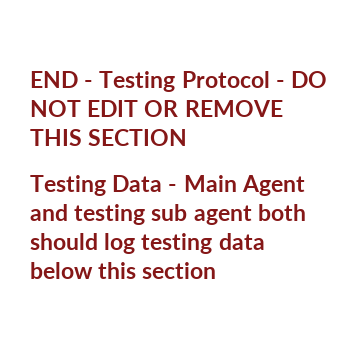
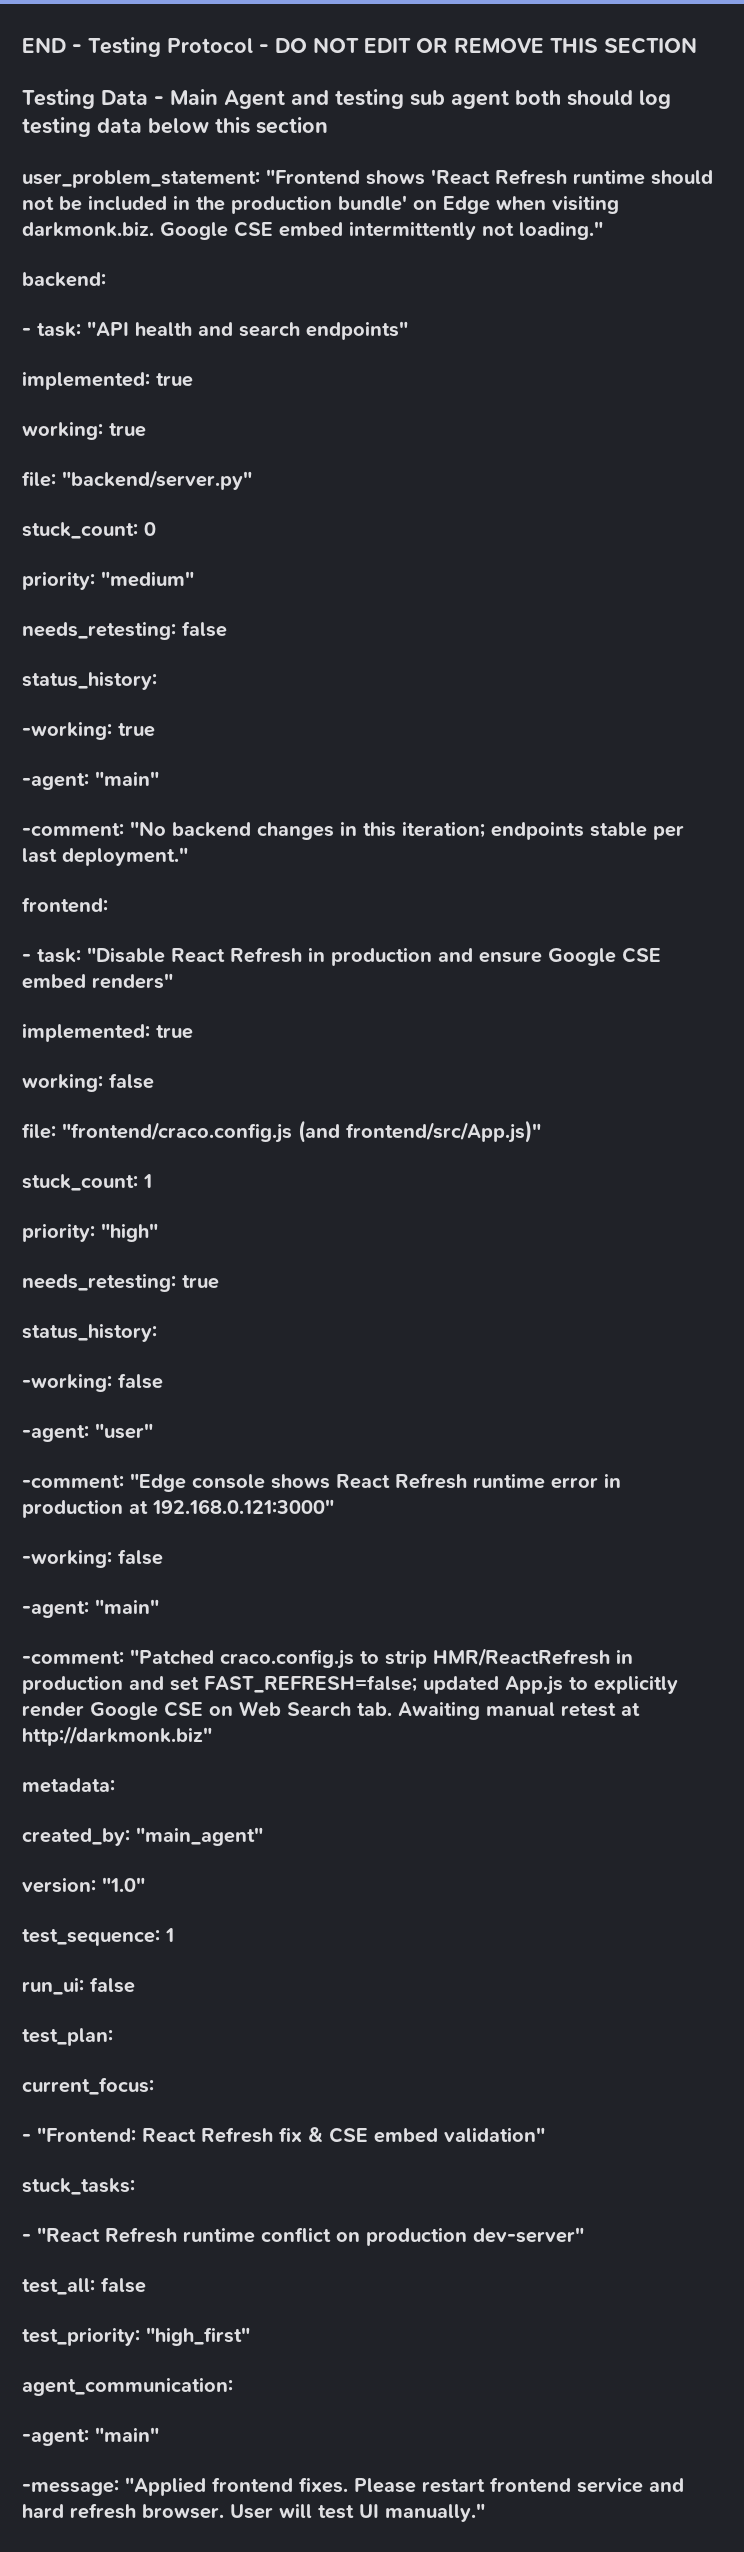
(217, 270) none -> [22,169,713,188] [22,195,619,214] [22,221,603,240] [22,272,106,287] [22,321,408,340] [22,371,193,390] [22,421,146,440] [22,470,252,490] [22,522,156,539] [22,571,194,590] [22,621,227,640] [22,671,157,690] [22,721,155,740] [22,771,159,790] [22,821,684,840] [22,847,188,866] [22,897,108,913] [22,947,661,966] [22,973,173,989] [22,1023,193,1042] [22,1073,154,1092] [22,1120,541,1143] [22,1174,152,1191] [22,1223,158,1242] [22,1273,219,1292] [22,1323,157,1342] [22,1373,163,1392] [22,1423,153,1442] [22,1473,621,1492] [22,1499,334,1518] [22,1549,163,1568] [22,1599,159,1618] [22,1648,633,1669] [22,1675,678,1695] [22,1701,640,1720] [22,1726,212,1746] [22,1778,115,1793] [22,1827,263,1846] [22,1877,145,1893] [22,1928,174,1946] [22,1977,135,1995] [22,2028,113,2046] [22,2077,154,2095] [22,2127,545,2143] [22,2178,135,2195] [22,2227,584,2246] [22,2277,146,2295] [22,2327,250,2346] [22,2377,233,2396] [22,2427,159,2446] [22,2477,684,2496] [22,2503,485,2522] // user_problem_statement: "Frontend shows 'React Refresh runtime should not be included in the production bundle' on Edge when visiting darkmonk.biz. Google CSE embed intermittently not loading." // backend: // - task: "API health and search endpoints" // implemented: true // working: true // file: "backend/server.py" // stuck_count: 0 // priority: "medium" // needs_retesting: false // status_history: // -working: true // -agent: "main" // -comment: "No backend changes in this iteration; endpoints stable per last deployment." // frontend: // - task: "Disable React Refresh in production and ensure Google CSE embed renders" // implemented: true // working: false // file: "frontend/craco.config.js (and frontend/src/App.js)" // stuck_count: 1 // priority: "high" // needs_retesting: true // status_history: // -working: false // -agent: "user" // -comment: "Edge console shows React Refresh runtime error in production at 192.168.0.121:3000" // -working: false // -agent: "main" // -comment: "Patched craco.config.js to strip HMR/ReactRefresh in production and set FAST_REFRESH=false; updated App.js to explicitly render Google CSE on Web Search tab. Awaiting manual retest at http://darkmonk.biz" // metadata: // created_by: "main_agent" // version: "1.0" // test_sequence: 1 // run_ui: false // test_plan: // current_focus: // - "Frontend: React Refresh fix & CSE embed validation" // stuck_tasks: // - "React Refresh runtime conflict on production dev-server" // test_all: false // test_priority: "high_first" // agent_communication: // -agent: "main" // -message: "Applied frontend fixes. Please restart frontend service and hard refresh browser. User will test UI manually."

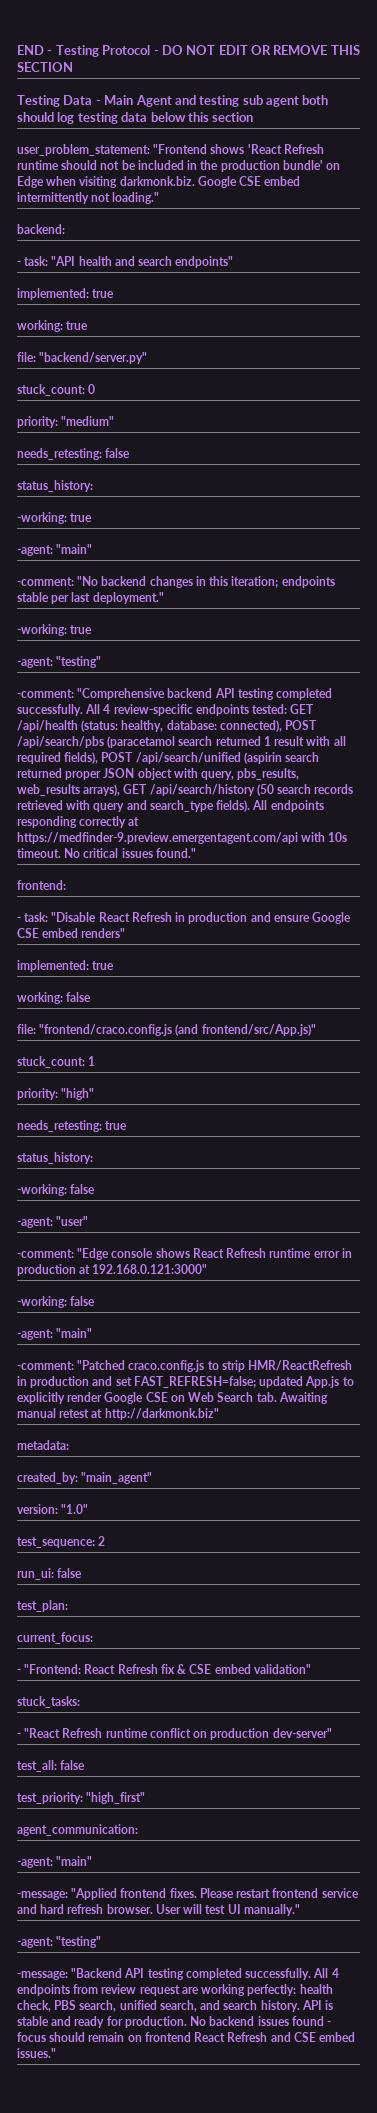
(188, 856) none -> [17,624,93,636] [17,656,102,668] [17,688,333,700] [17,704,315,716] [17,720,318,732] [17,736,346,748] [17,752,320,764] [17,768,300,780] [17,784,354,796] [17,800,324,812] [17,816,140,828] [17,832,348,844] [17,848,196,858] // -working: true // -agent: "testing" // -comment: "Comprehensive backend API testing completed successfully. All 4 review-specific endpoints tested: GET /api/health (status: healthy, database: connected), POST /api/search/pbs (paracetamol search returned 1 result with all required fields), POST /api/search/unified (aspirin search returned proper JSON object with query, pbs_results, web_results arrays), GET /api/search/history (50 search records retrieved with query and search_type fields). All endpoints responding correctly at https://medfinder-9.preview.emergentagent.com/api with 10s timeout. No critical issues found."
[165,1928,174,1942] 1 -> [98,1536,106,1546] 2
(485, 2512) none -> [17,1936,102,1948] [17,1968,339,1980] [17,1984,333,1996] [17,2000,334,2012] [17,2016,332,2028] [17,2032,356,2042] [17,2048,56,2058] // -agent: "testing" // -message: "Backend API testing completed successfully. All 4 endpoints from review request are working perfectly: health check, PBS search, unified search, and search history. API is stable and ready for production. No backend issues found - focus should remain on frontend React Refresh and CSE embed issues."

